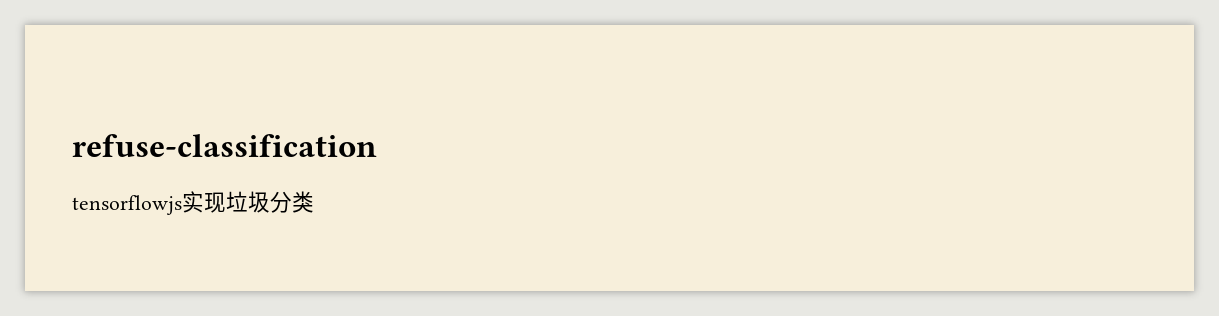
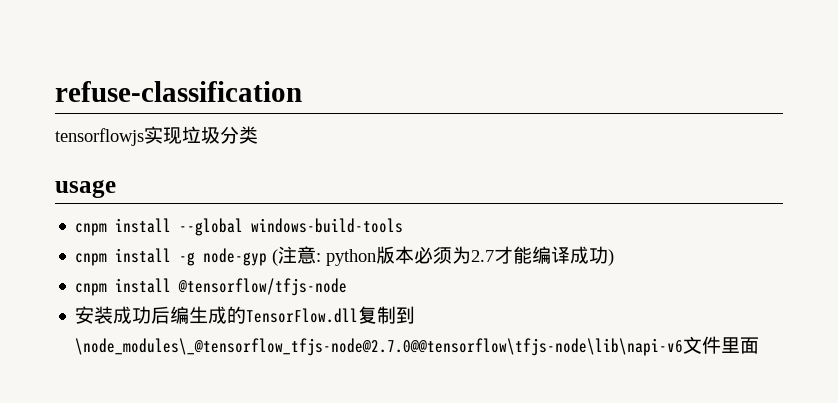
(314, 202) none -> [55,179,116,198] [75,218,404,236] [75,246,615,266] [75,278,348,296] [75,306,416,324] [75,336,760,356] // usage // cnpm install --global windows-build-tools // cnpm install -g node-gyp (注意: python版本必须为2.7才能编译成功) // cnpm install @tensorflow/tfjs-node // 安装成功后编生成的TensorFlow.dll复制到\node_modules\_@tensorflow_tfjs-node@2.7.0@@tensorflow\tfjs-node\lib\napi-v6文件里面

